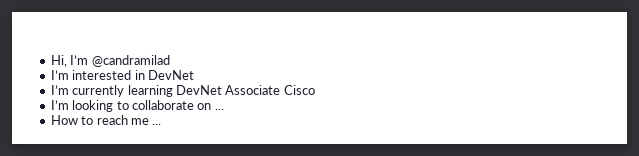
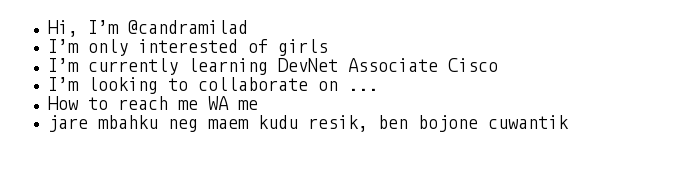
[72,70,194,80] interested in DevNet -> [87,39,328,56] only interested of girls
[152,124,162,125] ... -> [207,96,258,110] [47,115,569,132] WA me // jare mbahku neg maem kudu resik, ben bojone cuwantik

